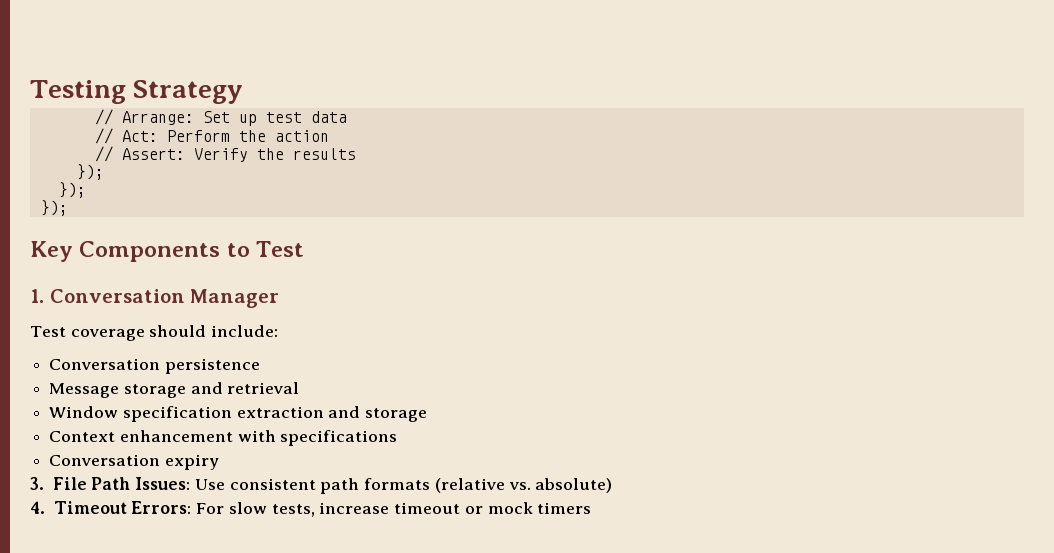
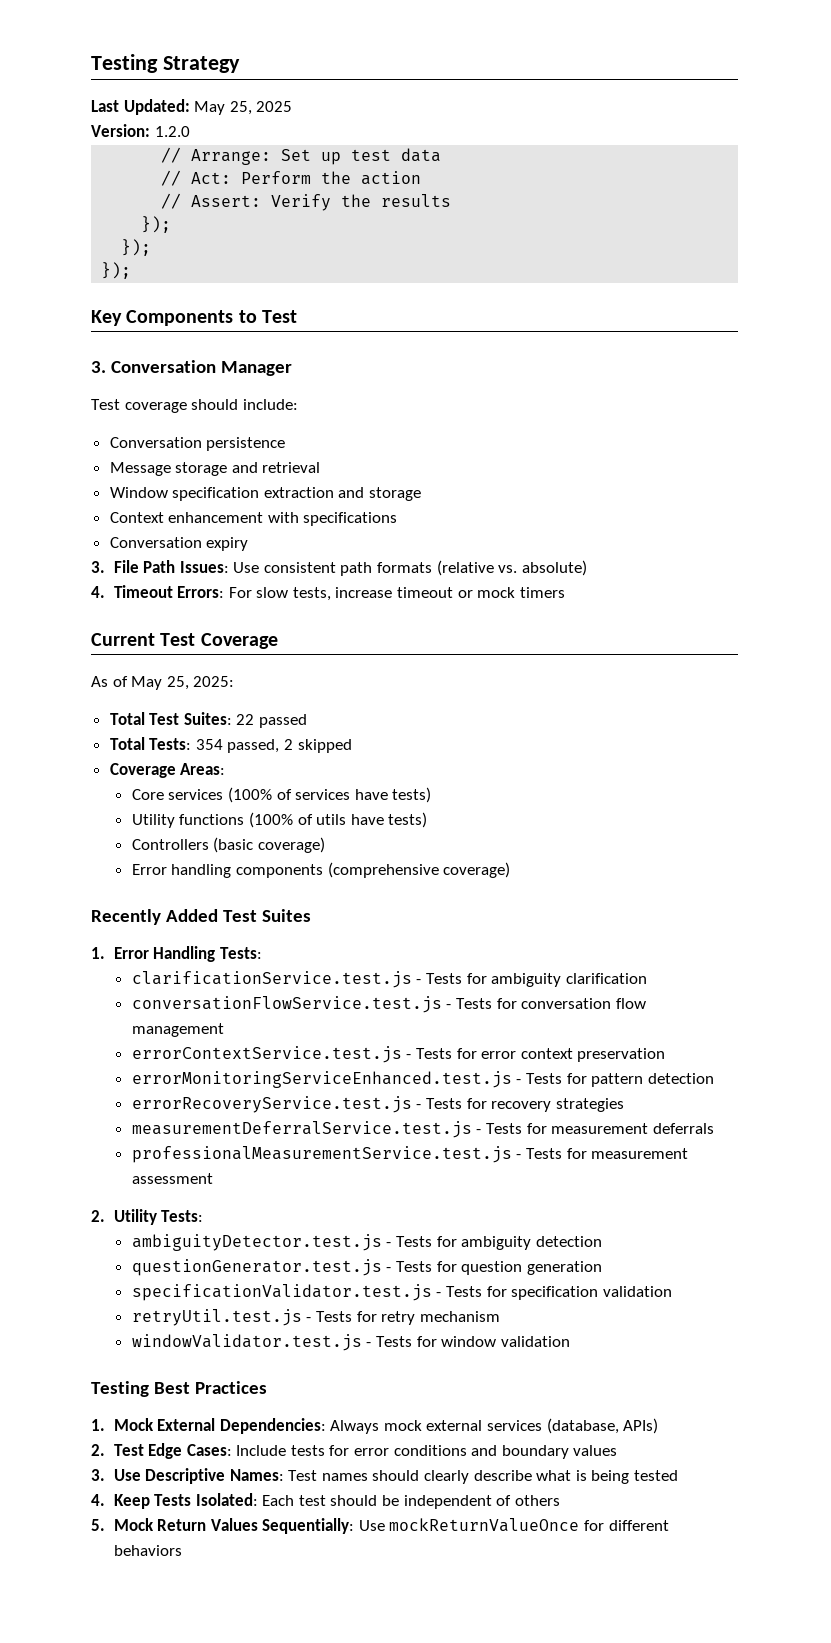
(244, 92) none -> [91,99,293,115] [91,124,190,137] // Last Updated: May 25, 2025 // Version: 1.2.0
[30,289,44,303] 1. -> [91,361,106,373] 3.
(592, 508) none -> [91,633,278,649] [91,676,235,690] [109,712,308,728] [109,737,352,753] [109,763,226,778] [131,787,432,803] [131,812,428,828] [131,837,325,853] [131,862,511,878] [91,909,311,925] [91,946,262,962] [131,971,647,988] [131,996,646,1013] [131,1023,224,1037] [131,1046,666,1063] [131,1071,714,1088] [131,1096,624,1113] [131,1121,714,1138] [131,1146,689,1163] [131,1173,213,1184] [91,1209,204,1225] [131,1234,602,1251] [131,1259,602,1276] [131,1284,672,1301] [131,1309,500,1326] [131,1334,570,1351] [91,1381,267,1397] [91,1418,659,1434] [91,1443,618,1459] [91,1468,678,1484] [91,1493,560,1509] [91,1518,669,1534] [113,1545,182,1556] // Current Test Coverage // As of May 25, 2025: // Total Test Suites: 22 passed // Total Tests: 354 passed, 2 skipped // Coverage Areas: // Core services (100% of services have tests) // Utility functions (100% of utils have tests) // Controllers (basic coverage) // Error handling components (comprehensive coverage) // Recently Added Test Suites // 1. Error Handling Tests: // clarificationService.test.js - Tests for ambiguity clarification // conversationFlowService.test.js - Tests for conversation flow management // errorContextService.test.js - Tests for error context preservation // errorMonitoringServiceEnhanced.test.js - Tests for pattern detection // errorRecoveryService.test.js - Tests for recovery strategies // measurementDeferralService.test.js - Tests for measurement deferrals // professionalMeasurementService.test.js - Tests for measurement assessment // 2. Utility Tests: // ambiguityDetector.test.js - Tests for ambiguity detection // questionGenerator.test.js - Tests for question generation // specificationValidator.test.js - Tests for specification validation // retryUtil.test.js - Tests for retry mechanism // windowValidator.test.js - Tests for window validation // Testing Best Practices // 1. Mock External Dependencies: Always mock external services (database, APIs) // 2. Test Edge Cases: Include tests for error conditions and boundary values // 3. Use Descriptive Names: Test names should clearly describe what is being tested // 4. Keep Tests Isolated: Each test should be independent of others // 5. Mock Return Values Sequentially: Use mockReturnValueOnce for different behaviors

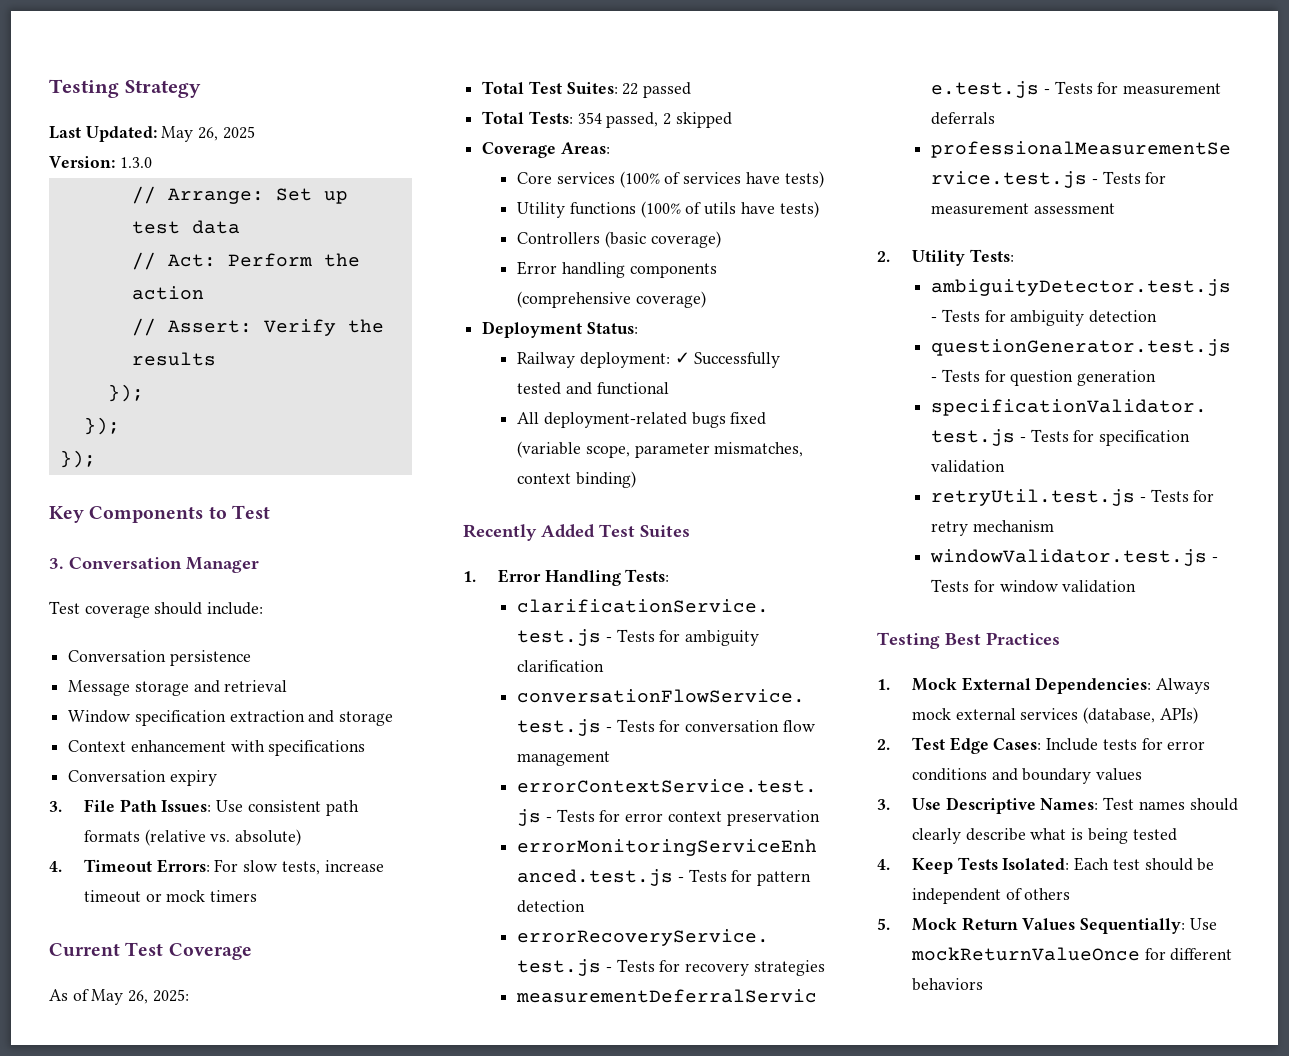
[229,101,252,115] 25, -> [198,127,219,141] 26,
[154,126,190,137] 1.2.0 -> [119,157,152,168] 1.3.0
[166,676,189,690] 25, -> [128,990,149,1004] 26,
(511, 870) none -> [482,321,638,338] [517,352,781,368] [517,382,669,395] [517,412,767,428] [517,441,804,458] [517,471,636,488] // Deployment Status: // Railway deployment: ✓ Successfully tested and functional // All deployment-related bugs fixed (variable scope, parameter mismatches, context binding)

